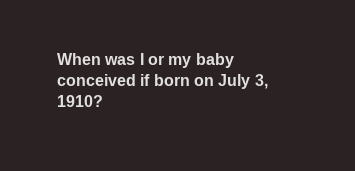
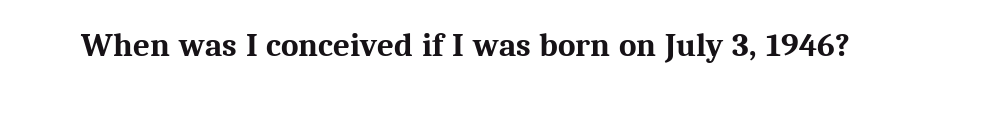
[147,53,234,68] [57,74,151,86] or my baby conceived if -> [266,33,531,56] conceived if I was
[57,95,103,107] 1910? -> [765,33,850,56] 1946?

